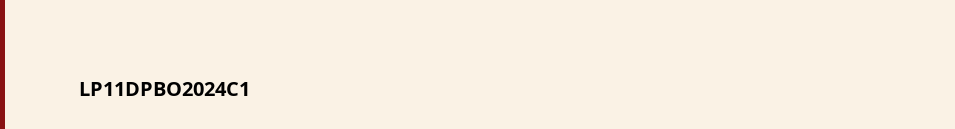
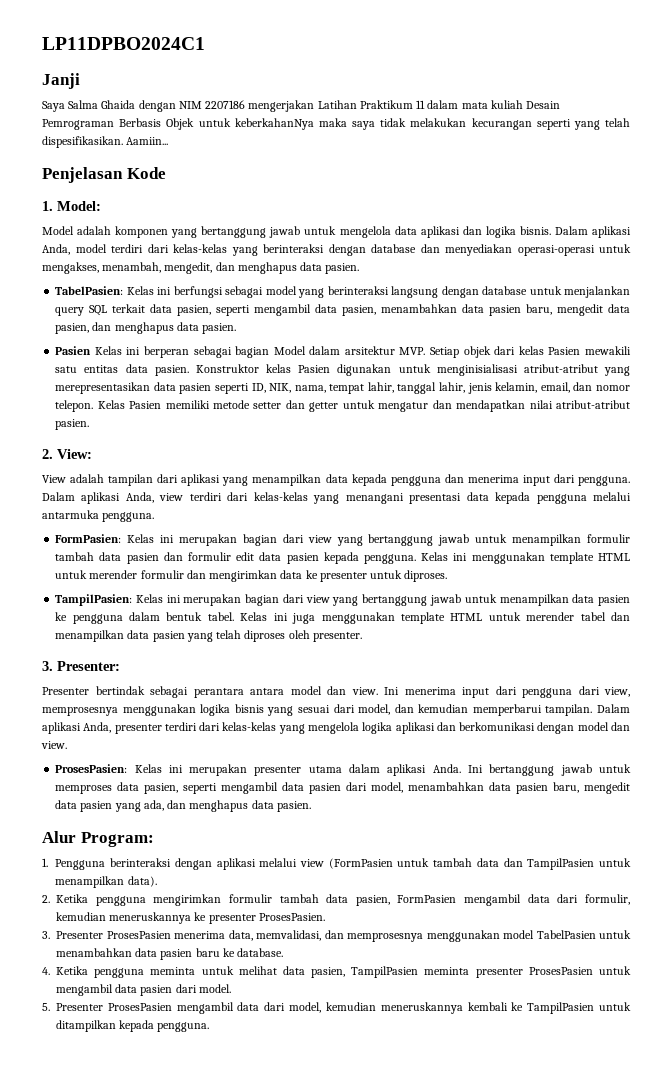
(250, 89) none -> [42,73,80,89] [42,100,561,112] [42,118,630,130] [42,136,169,148] [42,167,166,183] [42,201,101,211] [42,226,631,238] [42,244,631,256] [42,262,360,274] [55,286,630,298] [55,304,630,316] [55,322,237,334] [55,346,631,358] [55,364,631,376] [55,382,630,394] [55,400,630,412] [55,419,90,430] [42,449,92,459] [42,474,630,486] [42,492,631,504] [42,510,155,522] [55,534,630,546] [55,552,630,564] [55,570,448,582] [55,594,630,606] [55,612,630,624] [55,630,362,642] [42,661,120,671] [42,686,630,698] [42,704,630,716] [42,722,630,734] [41,741,67,749] [55,764,631,776] [55,782,630,794] [55,800,311,812] [42,831,154,847] [42,858,632,870] [55,876,157,888] [42,894,630,906] [56,912,325,924] [42,930,631,942] [56,948,284,960] [42,966,631,978] [56,984,231,996] [42,1002,631,1014] [56,1020,210,1032] // Janji // Saya Salma Ghaida dengan NIM 2207186 mengerjakan Latihan Praktikum 11 dalam mata kuliah Desain Pemrograman Berbasis Objek untuk keberkahanNya maka saya tidak melakukan kecurangan seperti yang telah dispesifikasikan. Aamiin... // Penjelasan Kode // 1. Model: // Model adalah komponen yang bertanggung jawab untuk mengelola data aplikasi dan logika bisnis. Dalam aplikasi Anda, model terdiri dari kelas-kelas yang berinteraksi dengan database dan menyediakan operasi-operasi untuk mengakses, menambah, mengedit, dan menghapus data pasien. // TabelPasien: Kelas ini berfungsi sebagai model yang berinteraksi langsung dengan database untuk menjalankan query SQL terkait data pasien, seperti mengambil data pasien, menambahkan data pasien baru, mengedit data pasien, dan menghapus data pasien. // Pasien Kelas ini berperan sebagai bagian Model dalam arsitektur MVP. Setiap objek dari kelas Pasien mewakili satu entitas data pasien. Konstruktor kelas Pasien digunakan untuk menginisialisasi atribut-atribut yang merepresentasikan data pasien seperti ID, NIK, nama, tempat lahir, tanggal lahir, jenis kelamin, email, dan nomor telepon. Kelas Pasien memiliki metode setter dan getter untuk mengatur dan mendapatkan nilai atribut-atribut pasien. // 2. View: // View adalah tampilan dari aplikasi yang menampilkan data kepada pengguna dan menerima input dari pengguna. Dalam aplikasi Anda, view terdiri dari kelas-kelas yang menangani presentasi data kepada pengguna melalui antarmuka pengguna. // FormPasien: Kelas ini merupakan bagian dari view yang bertanggung jawab untuk menampilkan formulir tambah data pasien dan formulir edit data pasien kepada pengguna. Kelas ini menggunakan template HTML untuk merender formulir dan mengirimkan data ke presenter untuk diproses. // TampilPasien: Kelas ini merupakan bagian dari view yang bertanggung jawab untuk menampilkan data pasien ke pengguna dalam bentuk tabel. Kelas ini juga menggunakan template HTML untuk merender tabel dan menampilkan data pasien yang telah diproses oleh presenter. // 3. Presenter: // Presenter bertindak sebagai perantara antara model dan view. Ini menerima input dari pengguna dari view, memprosesnya menggunakan logika bisnis yang sesuai dari model, dan kemudian memperbarui tampilan. Dalam aplikasi Anda, presenter terdiri dari kelas-kelas yang mengelola logika aplikasi dan berkomunikasi dengan model dan view. // ProsesPasien: Kelas ini merupakan presenter utama dalam aplikasi Anda. Ini bertanggung jawab untuk memproses data pasien, seperti mengambil data pasien dari model, menambahkan data pasien baru, mengedit data pasien yang ada, dan menghapus data pasien. // Alur Program: // 1. Pengguna berinteraksi dengan aplikasi melalui view (FormPasien untuk tambah data dan TampilPasien untuk menampilkan data). // 2. Ketika pengguna mengirimkan formulir tambah data pasien, FormPasien mengambil data dari formulir, kemudian meneruskannya ke presenter ProsesPasien. // 3. Presenter ProsesPasien menerima data, memvalidasi, dan memprosesnya menggunakan model TabelPasien untuk menambahkan data pasien baru ke database. // 4. Ketika pengguna meminta untuk melihat data pasien, TampilPasien meminta presenter ProsesPasien untuk mengambil data pasien dari model. // 5. Presenter ProsesPasien mengambil data dari model, kemudian meneruskannya kembali ke TampilPasien untuk ditampilkan kepada pengguna.

